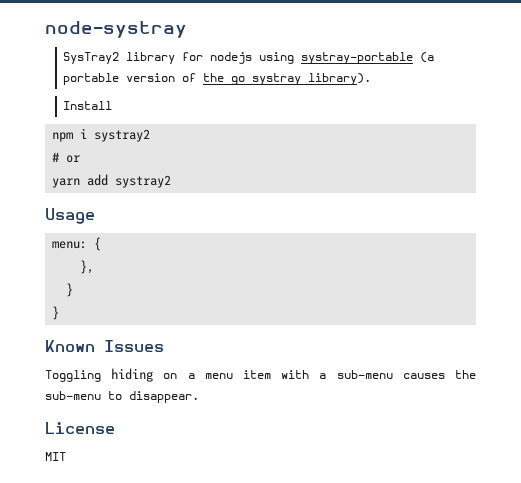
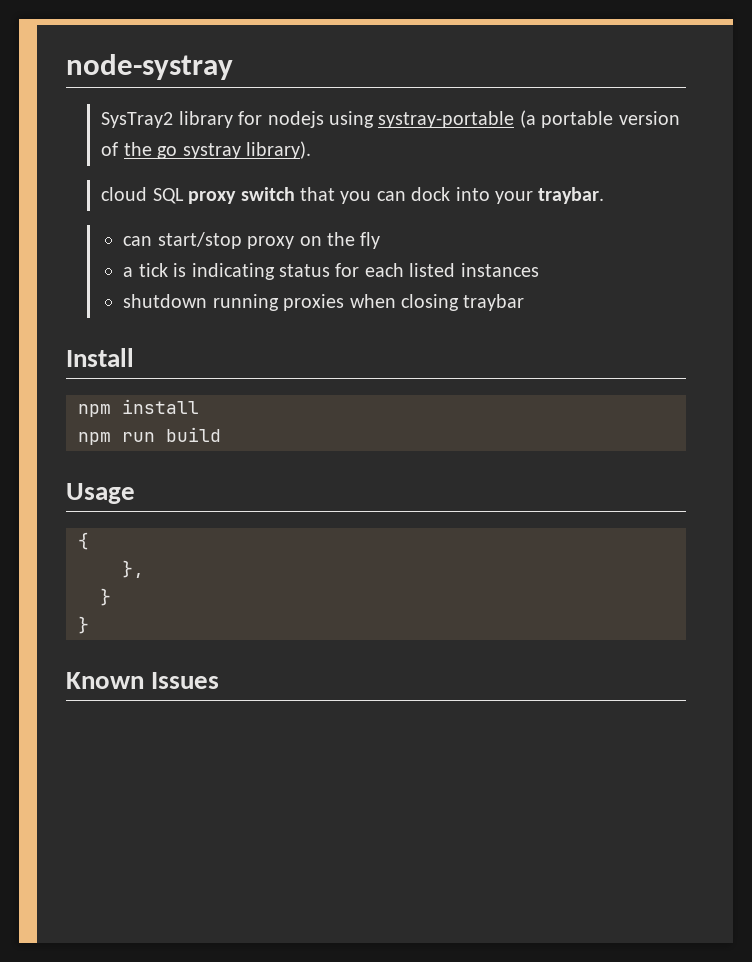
[63,101,113,110] [52,128,151,142] [52,152,81,163] [52,174,172,188] Install // npm i systray2 // # or // yarn add systray2 -> [101,187,605,204] [123,232,381,249] [123,263,539,280] [123,294,525,311] [66,348,134,367] [78,399,199,417] [78,427,221,445] cloud SQL proxy switch that you can dock into your traybar. // can start/stop proxy on the fly // a tick is indicating status for each listed instances // shutdown running proxies when closing traybar // Install // npm install // npm run build
[52,241,88,249] menu: -> (135, 493) none
[45,368,476,382] [45,391,199,403] [45,422,115,434] [45,452,66,461] // Toggling hiding on a menu item with a sub-menu causes the sub-menu to disappear. // License // MIT -> (220, 680) none

